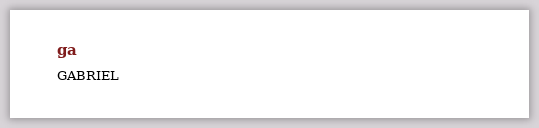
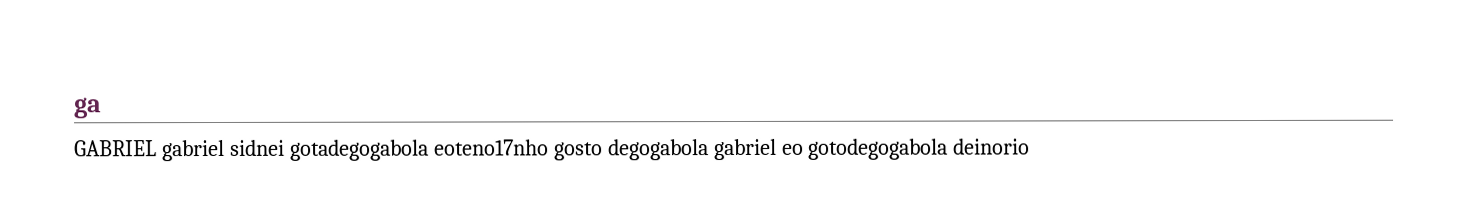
(119, 75) none -> [161,138,1031,162] gabriel sidnei gotadegogabola eoteno17nho gosto degogabola gabriel eo gotodegogabola deinorio

